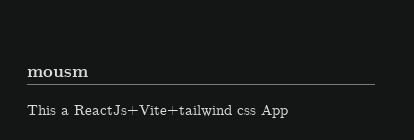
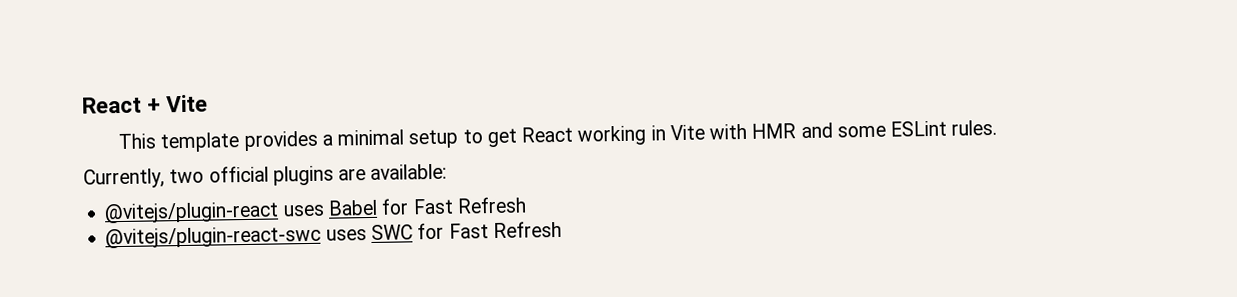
[27,69,88,77] [27,105,288,118] mousm // This a ReactJs+Vite+tailwind css App -> [82,94,209,114] [117,119,998,153] [83,163,448,189] [104,196,527,224] [105,220,562,249] React + Vite // This template provides a minimal setup to get React working in Vite with HMR and some ESLint rules. // Currently, two official plugins are available: // @vitejs/plugin-react uses Babel for Fast Refresh // @vitejs/plugin-react-swc uses SWC for Fast Refresh

